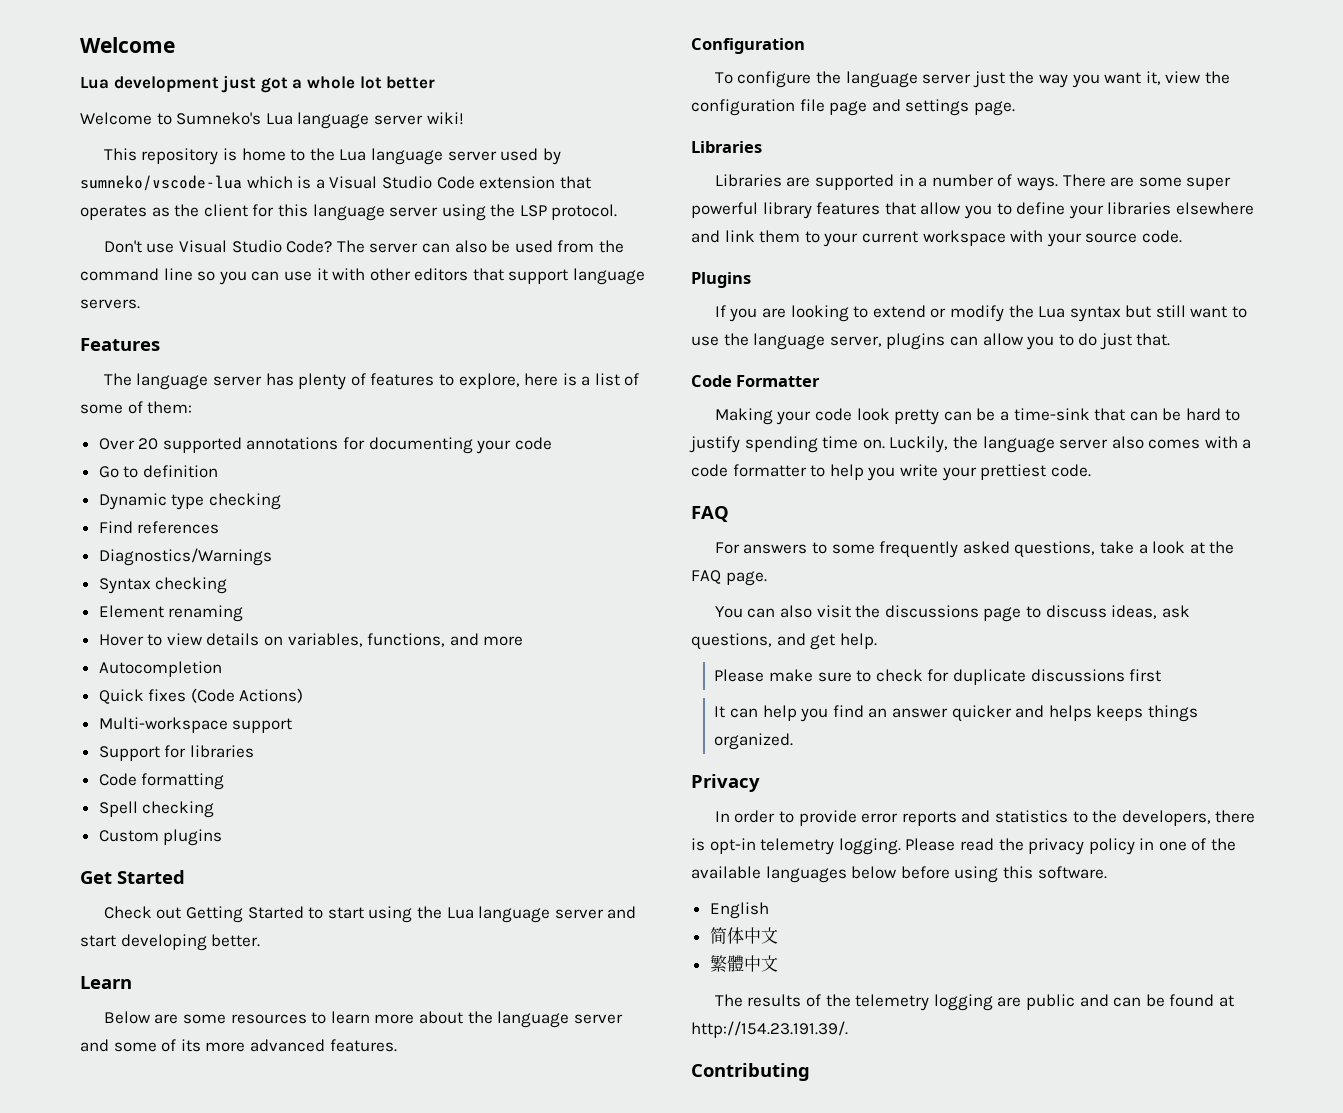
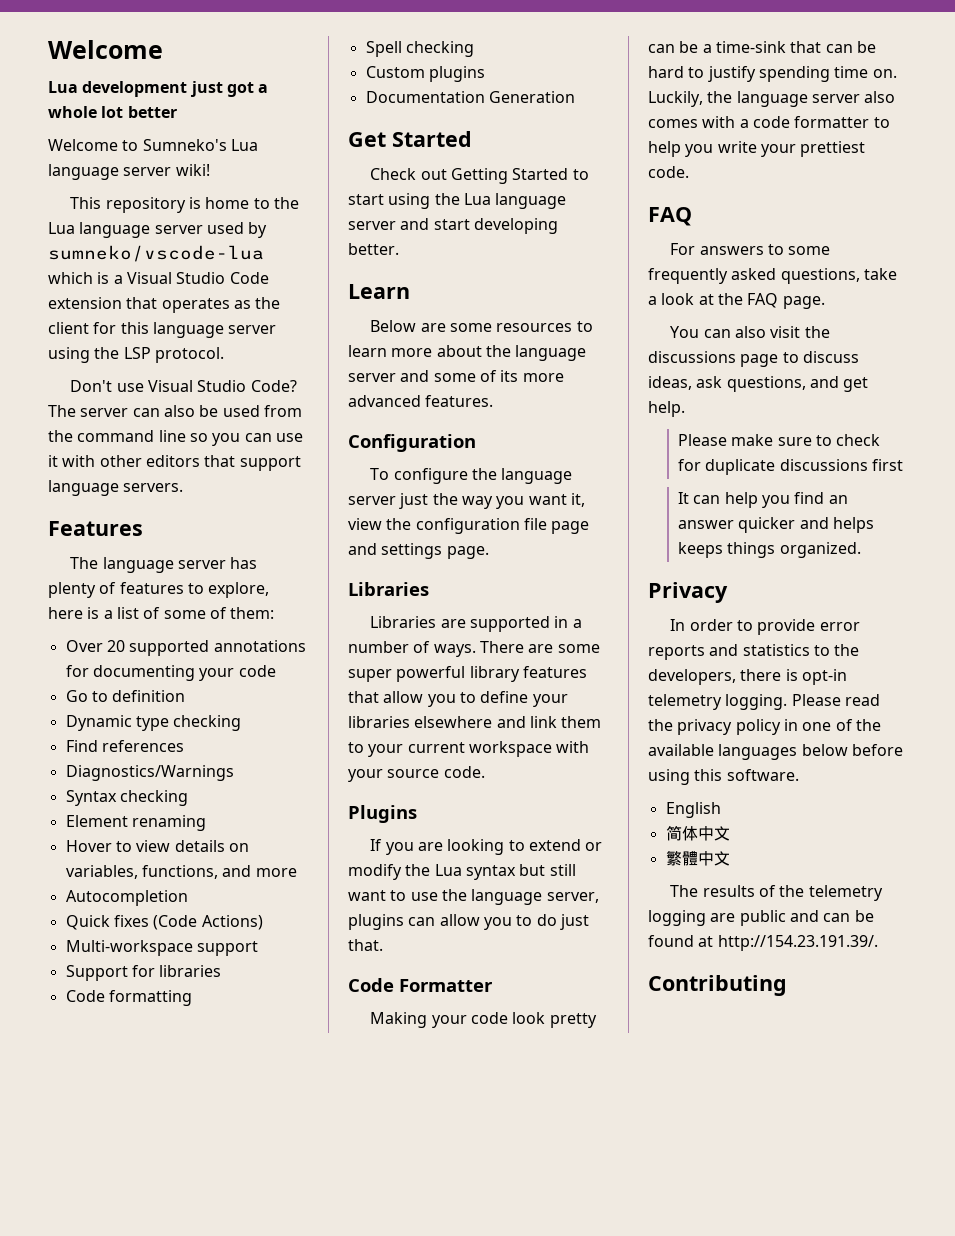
(223, 837) none -> [365,91,575,103] // Documentation Generation

